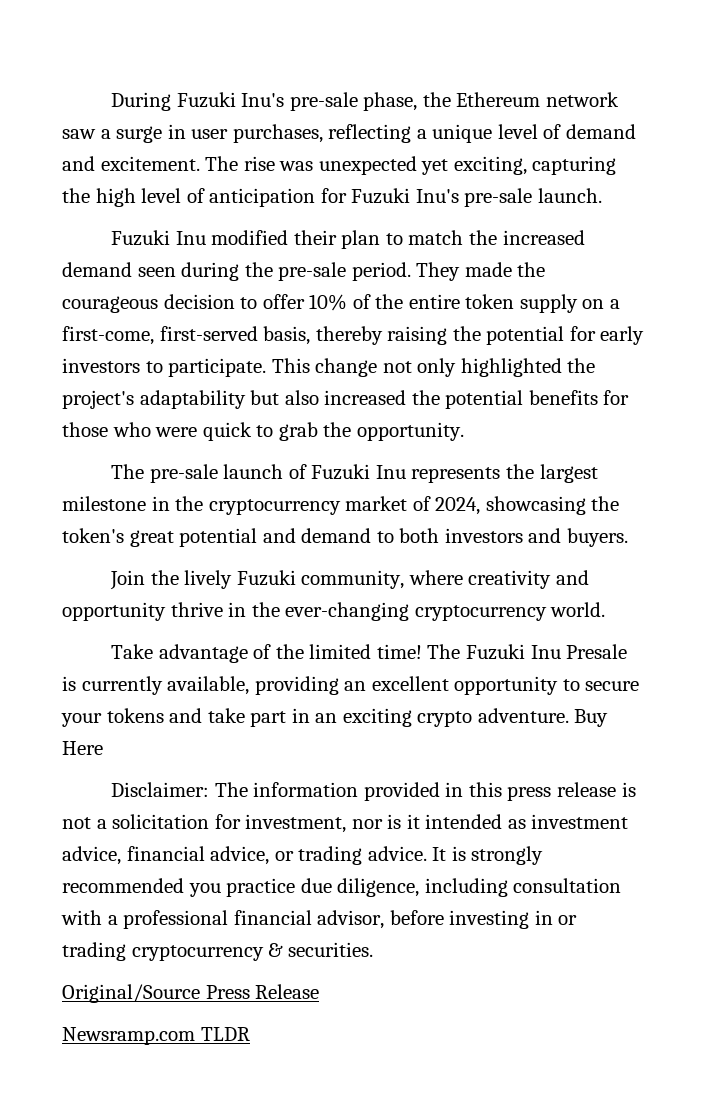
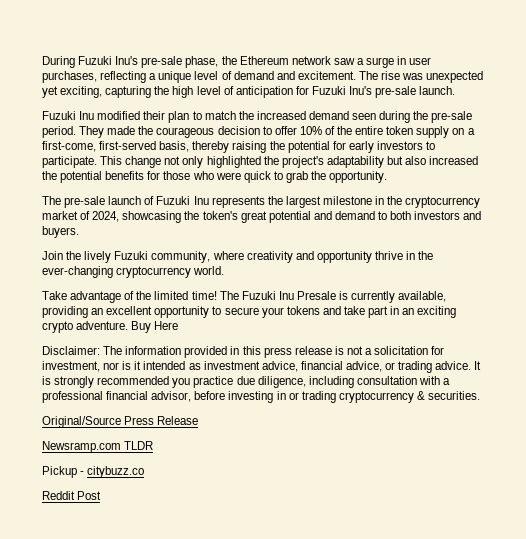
(250, 1034) none -> [42,466,145,478] [42,491,102,500] // Pickup - citybuzz.co // Reddit Post

